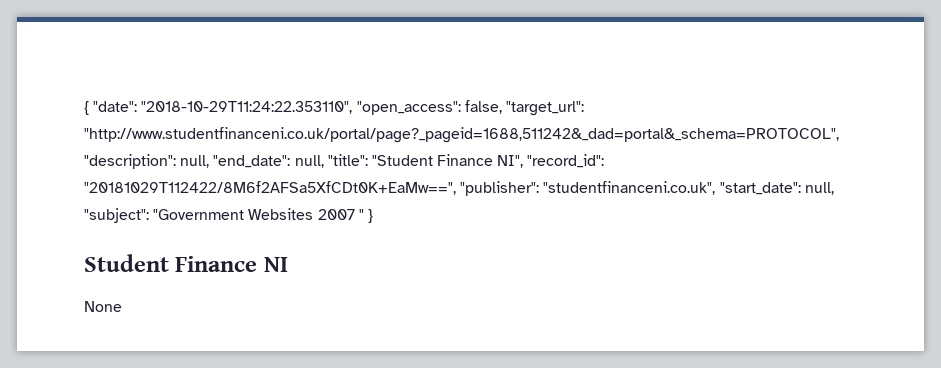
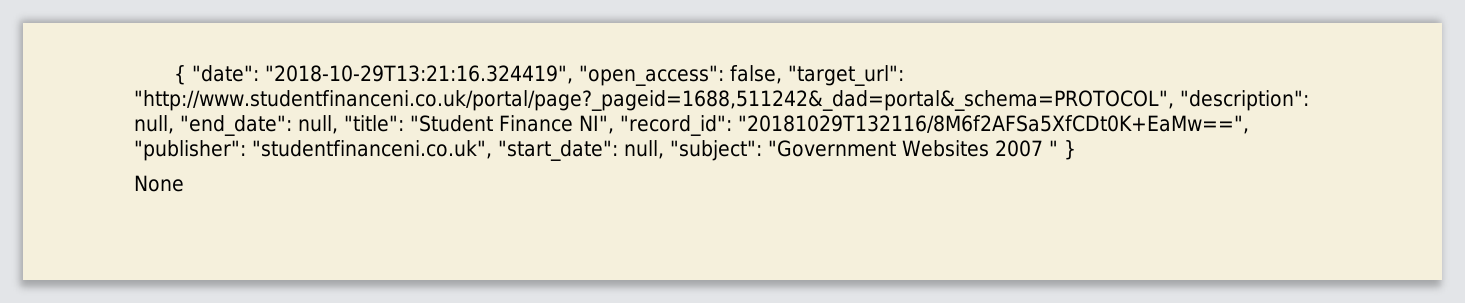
[141,101,353,114] "2018-10-29T11:24:22.353110", -> [264,65,573,84] "2018-10-29T13:21:16.324419",
[84,181,456,195] "20181029T112422/8M6f2AFSa5XfCDt0K+EaMw==", -> [737,115,1249,134] "20181029T132116/8M6f2AFSa5XfCDt0K+EaMw==",
[84,254,288,272] // Student Finance NI -> (1076, 150) none

